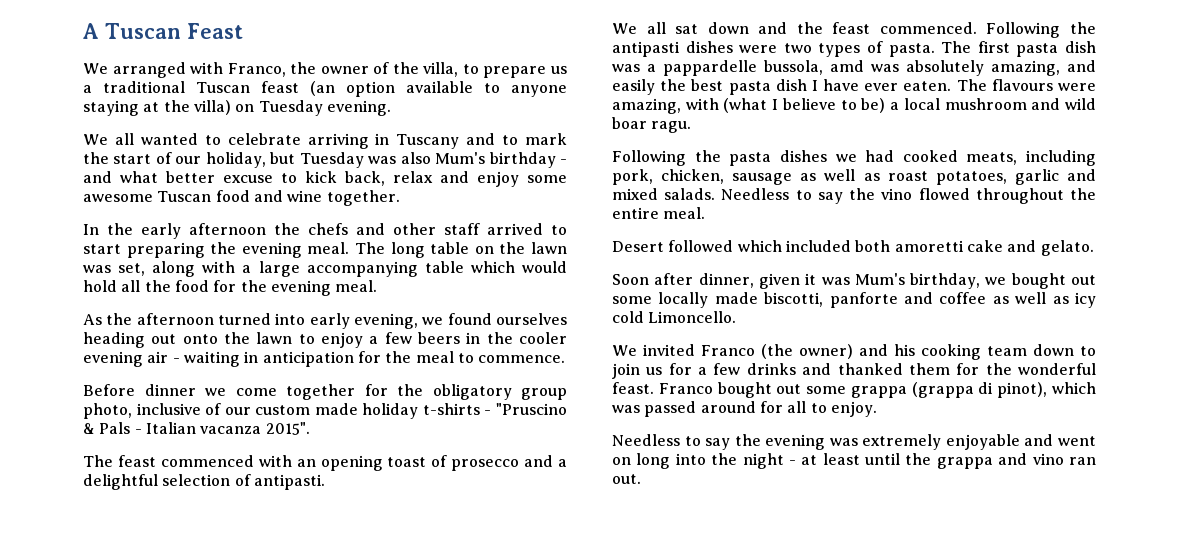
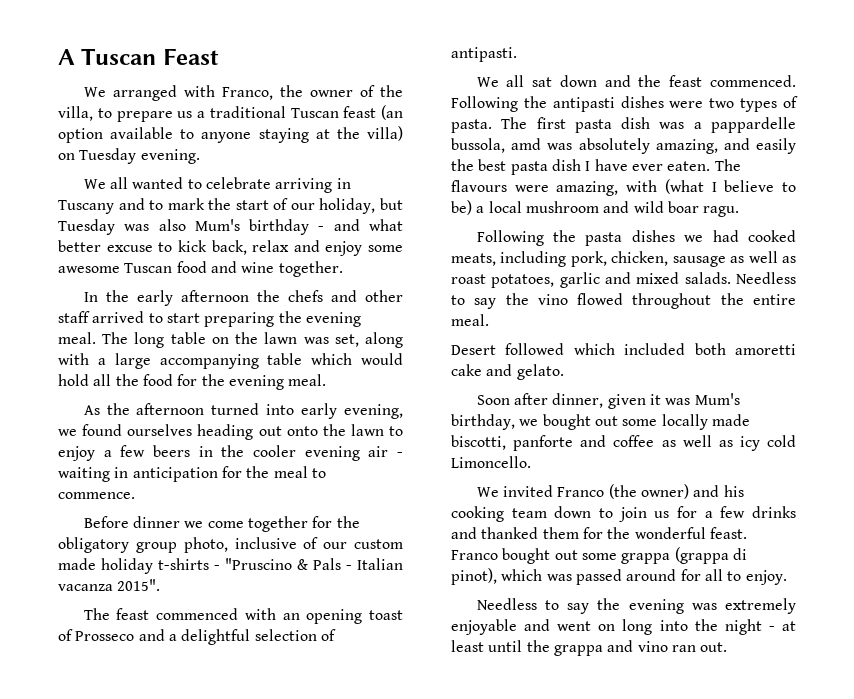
[451,459,520,471] prosecco -> [75,631,135,641] Prosseco

